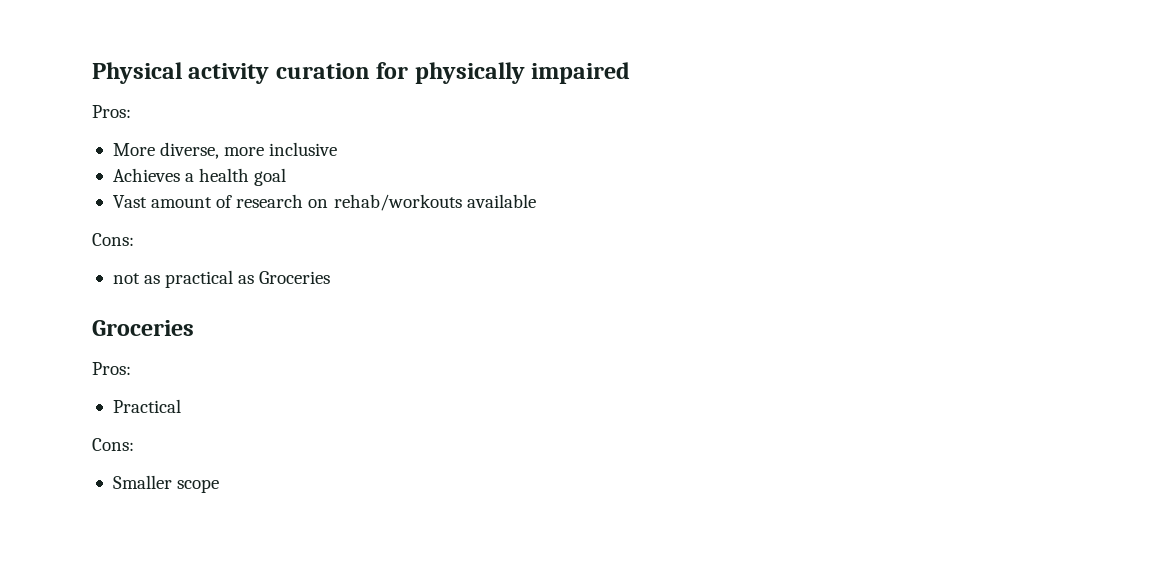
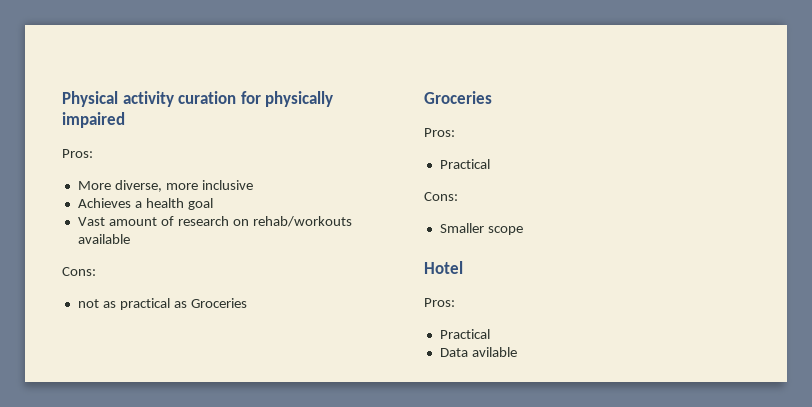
(220, 486) none -> [424,261,463,274] [424,298,455,307] [439,329,490,339] [439,347,517,357] // Hotel // Pros: // Practical // Data avilable

